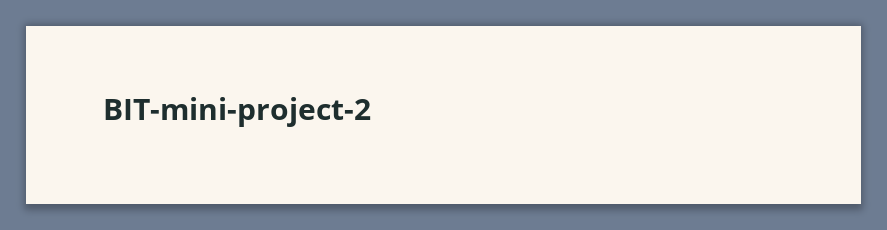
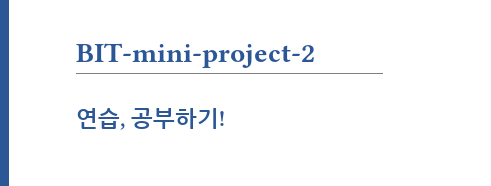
(371, 112) none -> [76,108,226,130] // 연습, 공부하기!

